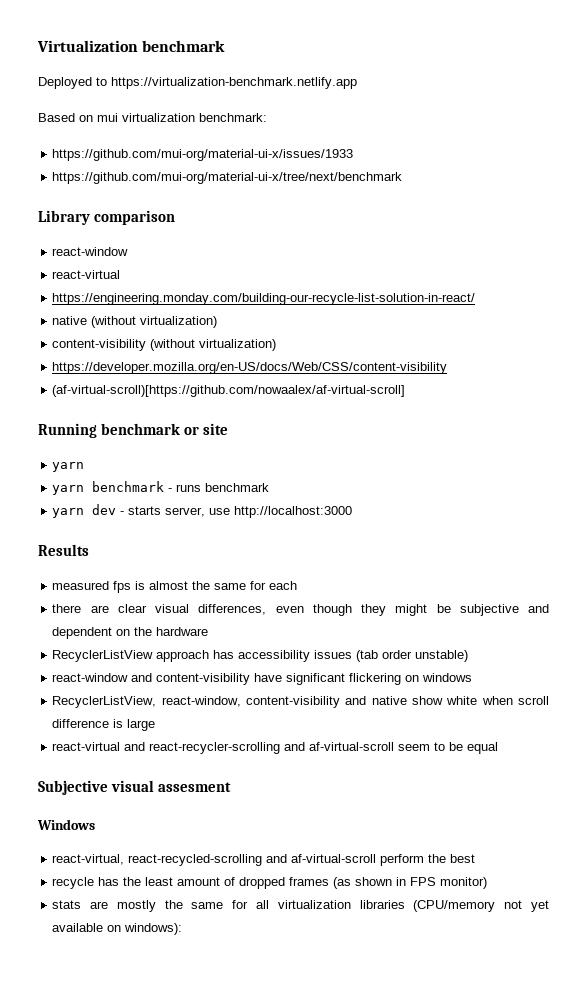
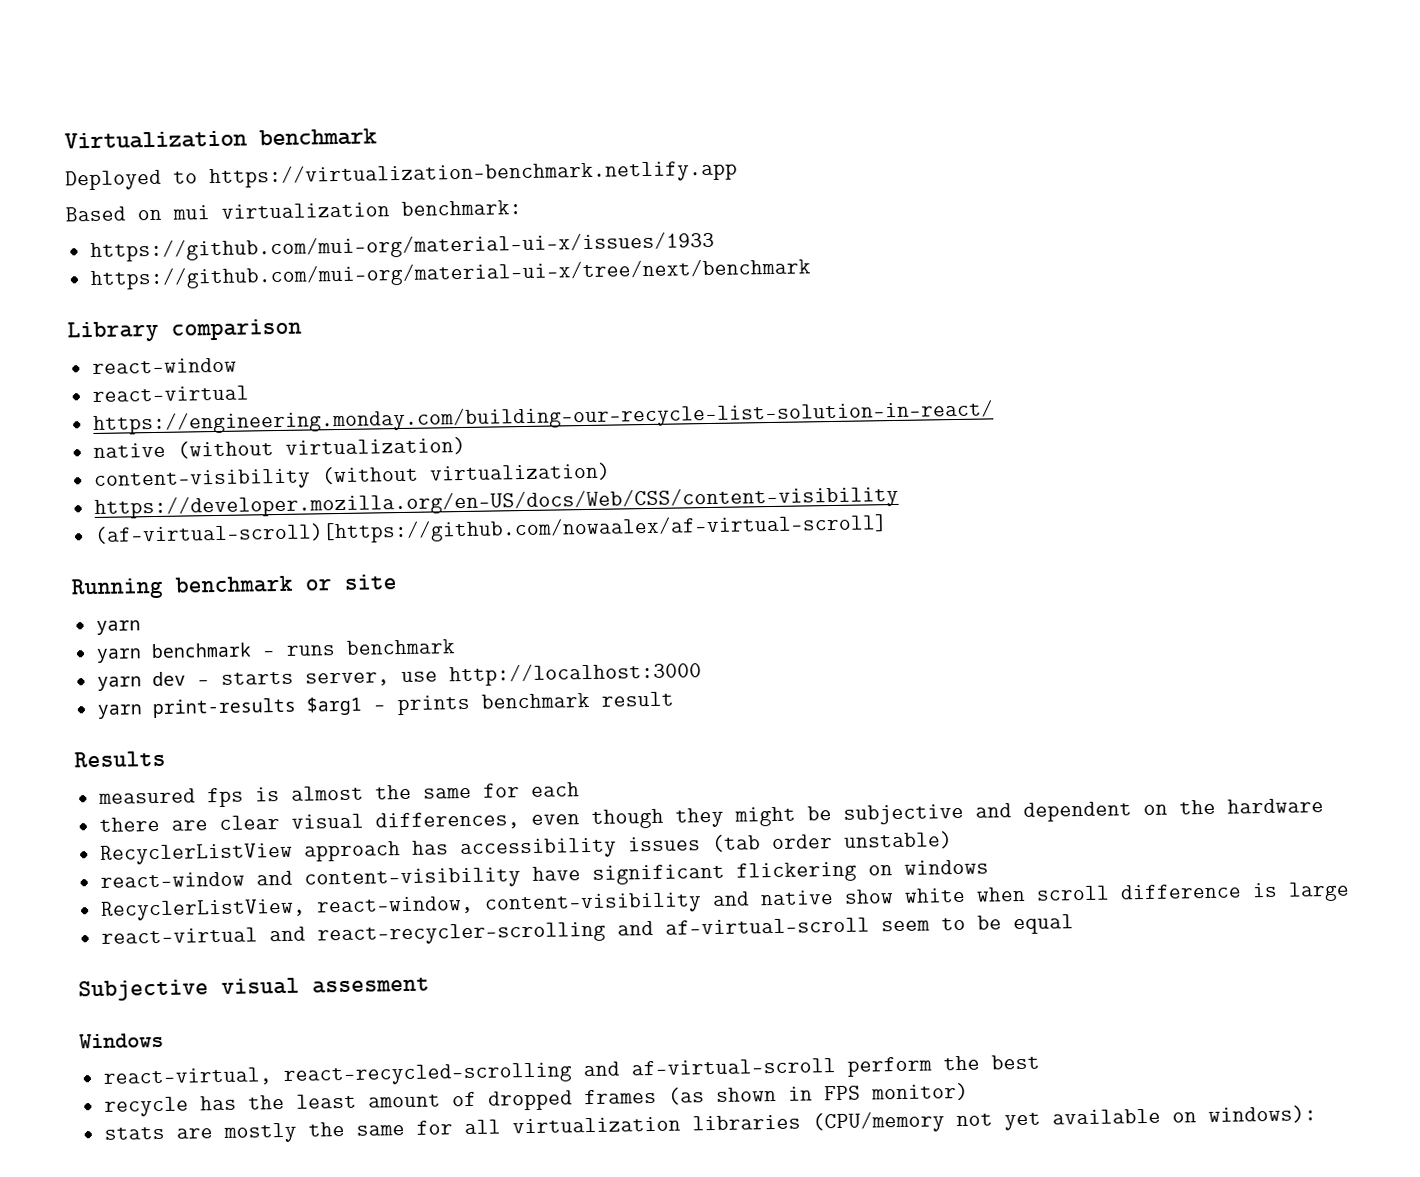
(353, 512) none -> [96,691,674,719] // yarn print-results $arg1 - prints benchmark result

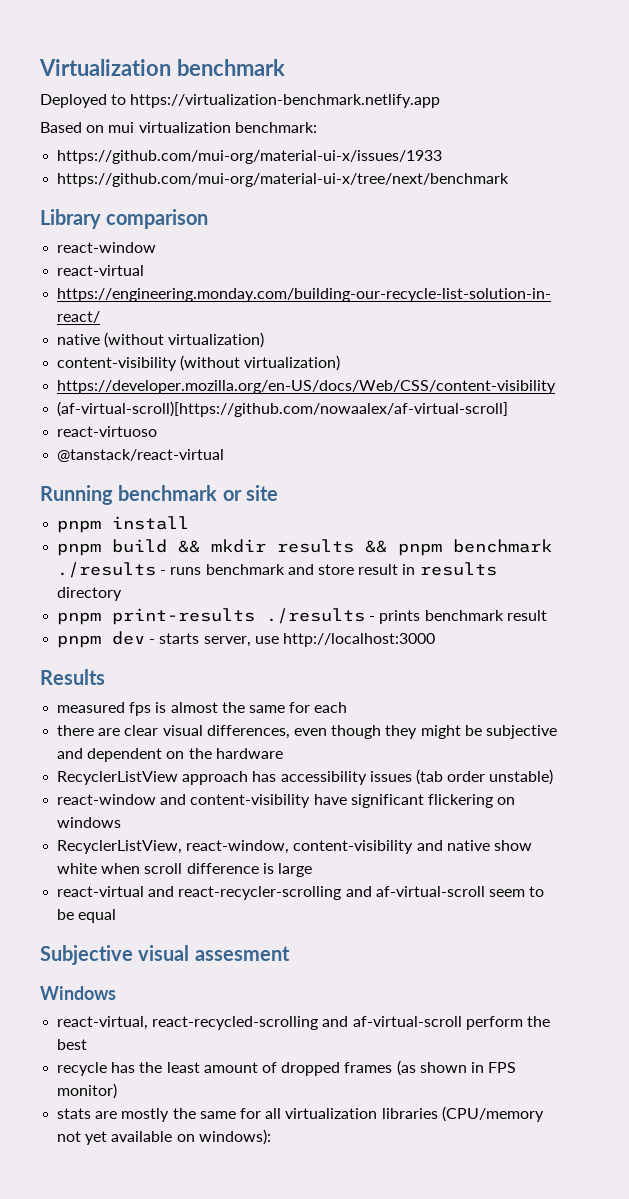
(888, 530) none -> [57,426,158,437] [57,449,225,462] // react-virtuoso // @tanstack/react-virtual
[95,620,141,635] [95,639,456,663] [96,676,142,691] yarn // yarn benchmark - runs benchmark // yarn -> [57,516,190,533] [57,539,553,556] [57,562,497,578] [57,587,123,601] [57,608,547,625] [57,635,102,648] pnpm install // pnpm build && mkdir results && pnpm benchmark ./results - runs benchmark and store result in results directory // pnpm print-results ./results - prints benchmark result // pnpm
[96,691,674,719] // yarn print-results $arg1 - prints benchmark result -> (435, 640) none

